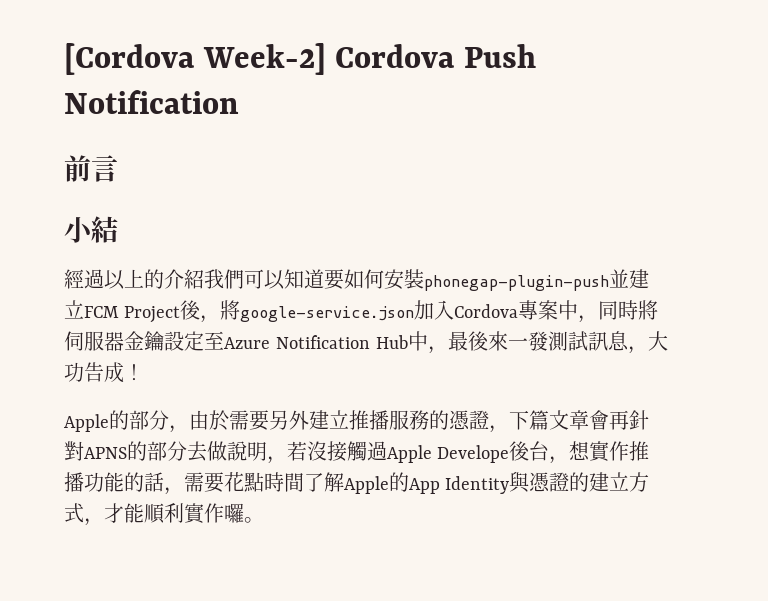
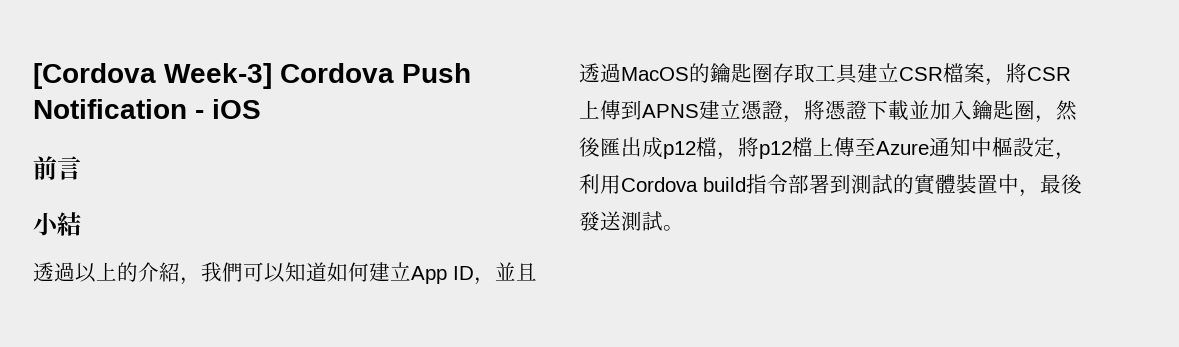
[202,43,326,75] Week-2] -> [164,63,272,89] Week-3]
(239, 102) none -> [195,99,261,119] - iOS
[64,269,84,289] 經 -> [33,262,54,282] 透
(204, 279) none -> [180,277,201,285] ，
[324,269,649,291] [64,300,659,323] [64,331,668,354] [64,362,144,383] [64,410,649,433] [64,441,650,464] [64,471,650,495] [64,503,244,526] 要如何安裝phonegap-plugin-push並建立FCM Project後，將google-service.json加入Cordova專案中，同時將伺服器金鑰設定至Azure Notification Hub中，最後來一發測試訊息，大功告成！ // Apple的部分，由於需要另外建立推播服務的憑證，下篇文章會再針對APNS的部分去做說明，若沒接觸過Apple Develope後台，想實作推播功能的話，需要花點時間了解Apple的App Identity與憑證的建立方式，才能順利實作囉 -> [327,262,537,285] [579,63,1071,86] [579,100,1077,123] [579,137,1076,160] [579,174,1082,197] [579,211,663,231] 如何建立App ID，並且透過MacOS的鑰匙圈存取工具建立CSR檔案，將CSR上傳到APNS建立憑證，將憑證下載並加入鑰匙圈，然後匯出成p12檔，將p12檔上傳至Azure通知中樞設定，利用Cordova build指令部署到測試的實體裝置中，最後發送測試

